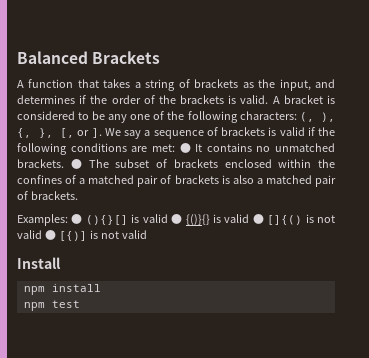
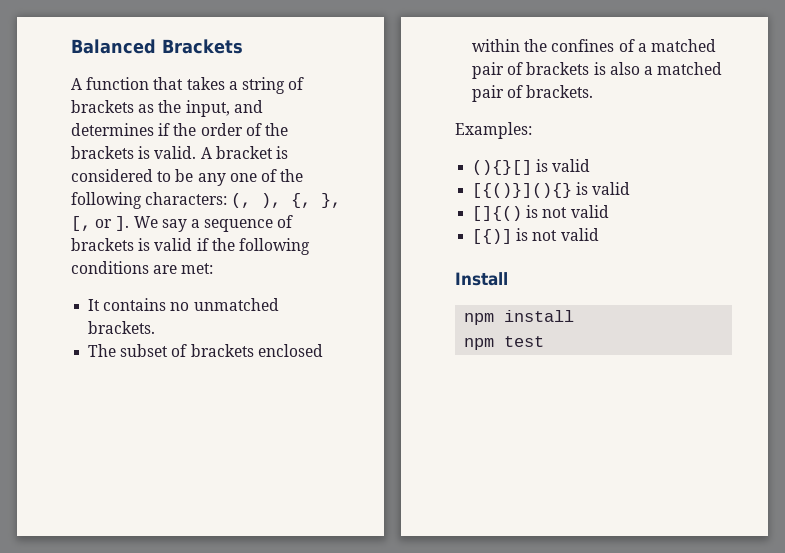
[179,143,191,153] ● -> (214, 268) //
[70,159,82,169] ● -> (156, 327) //
[71,214,83,224] ● -> (532, 130) //
[171,214,264,226] ● {()}{} is valid ● -> [472,182,631,198] // [{()}](){} is valid //
[44,230,56,240] ● -> (609, 211) //

